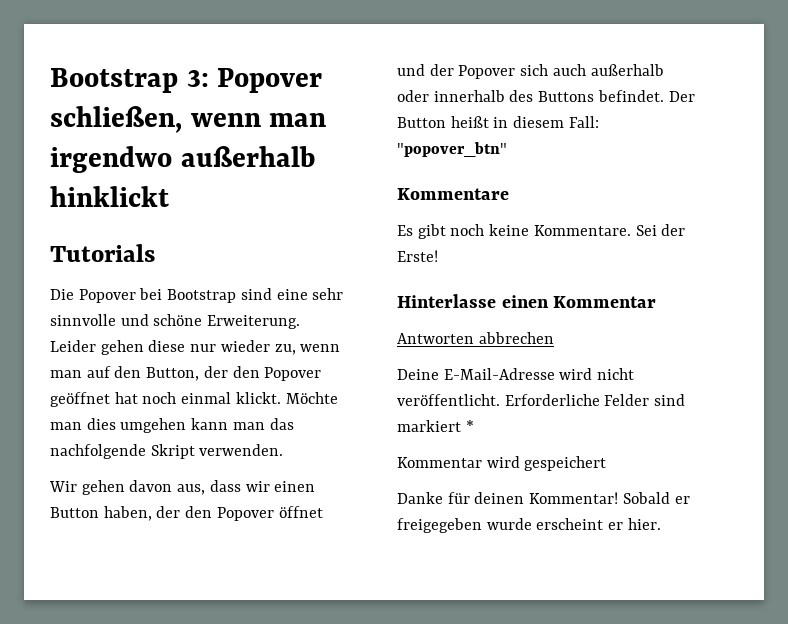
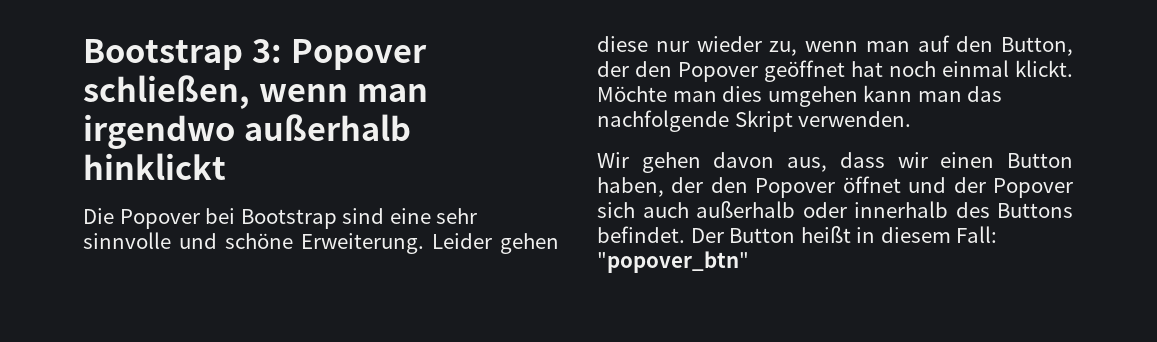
[50,244,155,262] // Tutorials -> (226, 166) none
[397,188,509,200] [397,224,686,239] [397,250,438,262] [397,294,657,308] [397,332,554,344] [397,368,635,380] [397,394,686,406] [397,420,474,432] [397,456,607,471] [397,492,690,504] [397,518,661,533] // Kommentare // Es gibt noch keine Kommentare. Sei der Erste! // Hinterlasse einen Kommentar // Antworten abbrechen // Deine E-Mail-Adresse wird nicht veröffentlicht. Erforderliche Felder sind markiert * // Kommentar wird gespeichert // Danke für deinen Kommentar! Sobald er freigegeben wurde erscheint er hier. -> (749, 262) none

